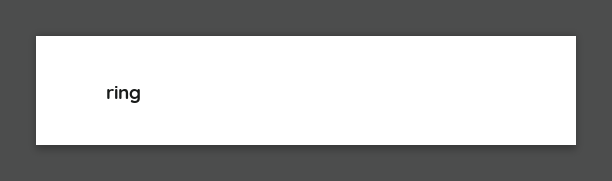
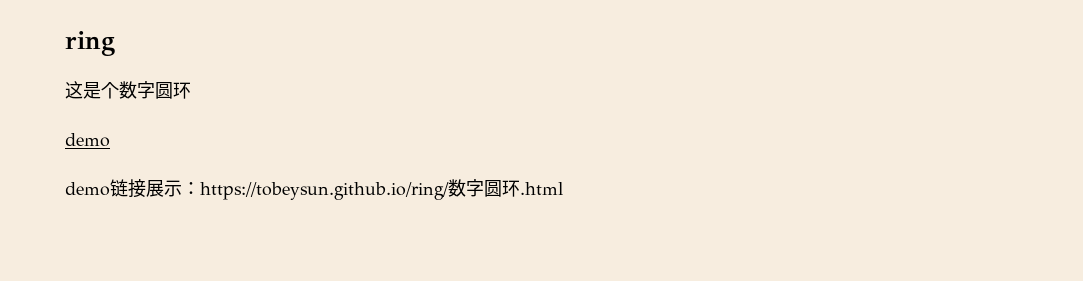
(141, 94) none -> [65,81,191,99] [65,133,110,147] [65,179,563,200] // 这是个数字圆环 // demo // demo链接展示：https://tobeysun.github.io/ring/数字圆环.html

